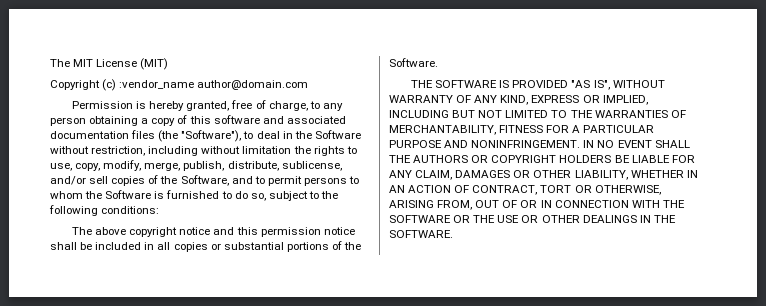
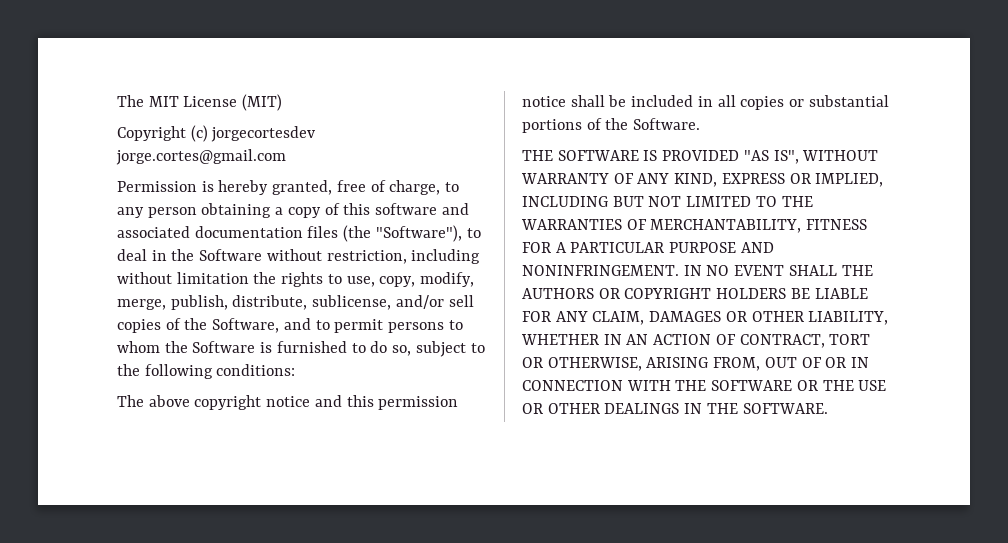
[119,80,309,90] :vendor_name author@domain.com -> [211,126,316,142] [116,149,286,165] jorgecortesdev jorge.cortes@gmail.com

